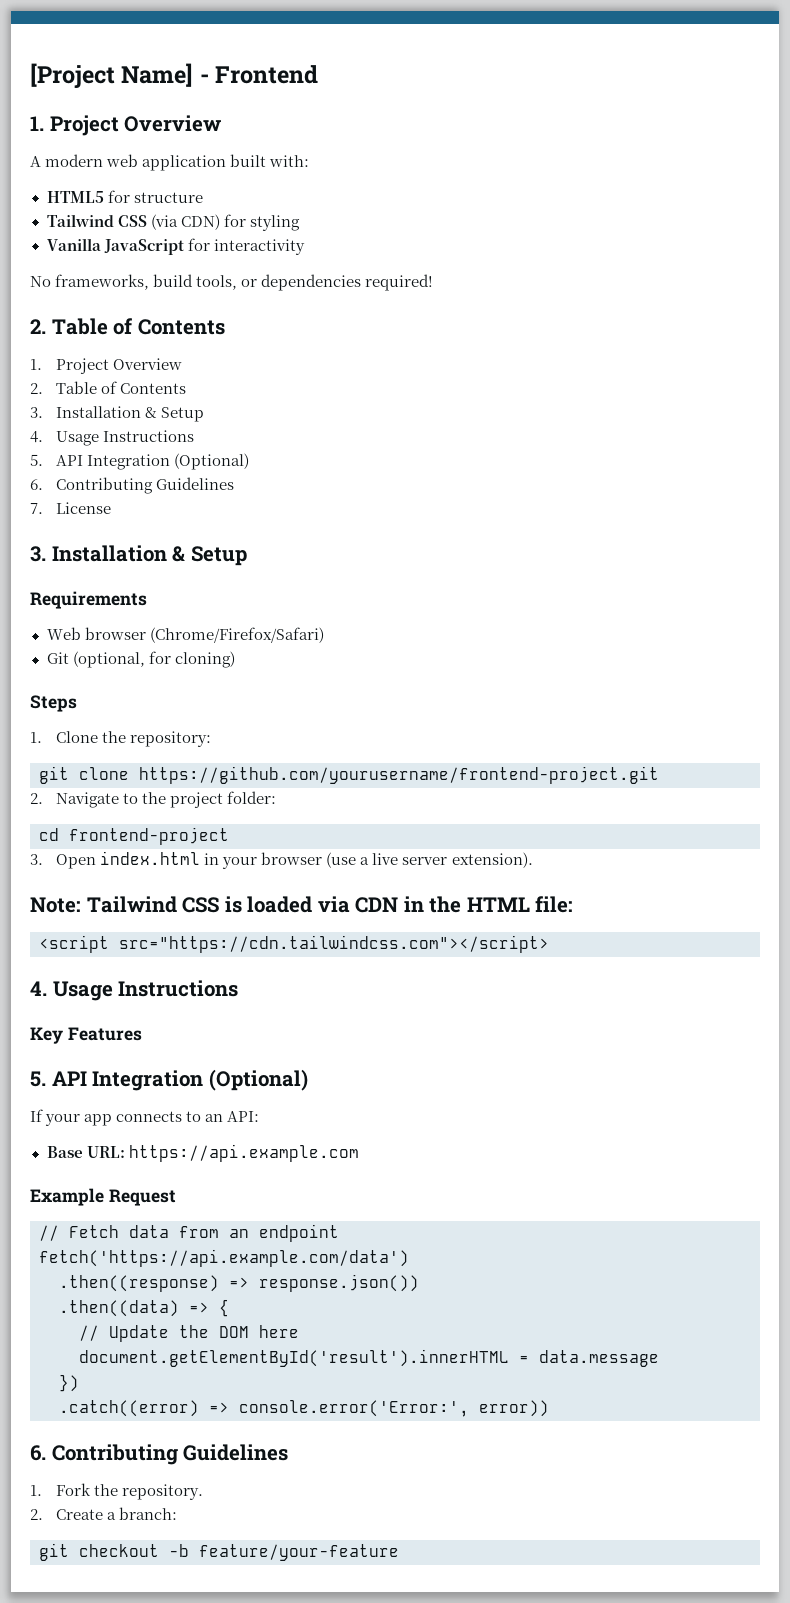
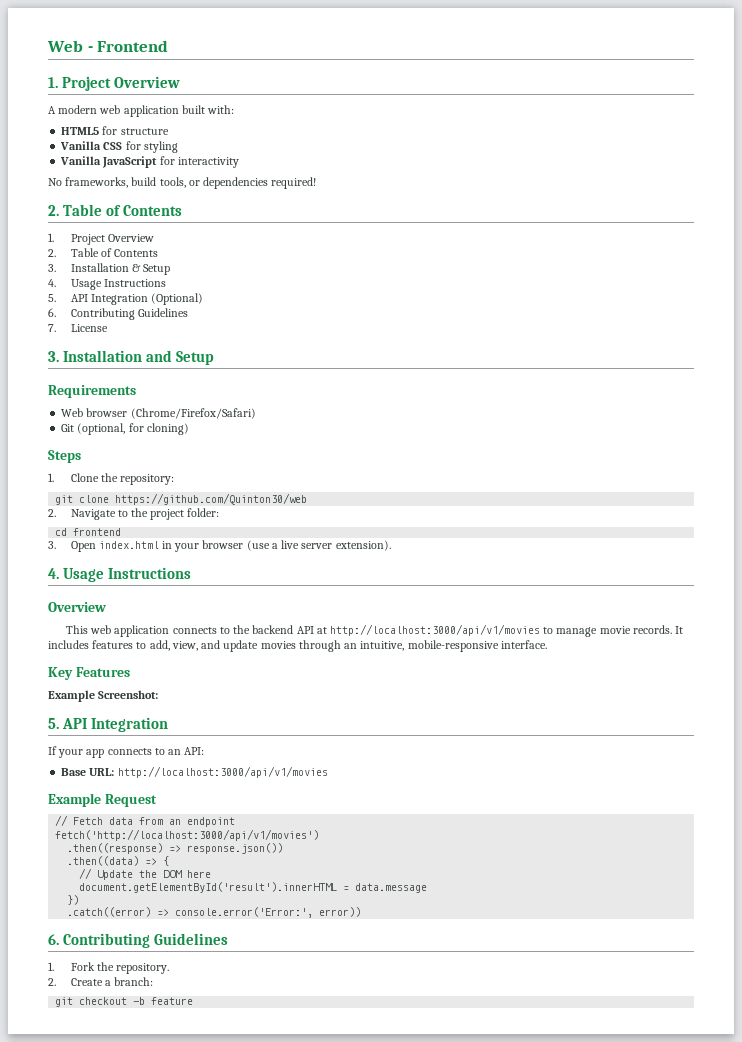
[30,63,194,89] [Project Name] -> [47,40,83,52] Web
[46,214,220,230] Tailwind CSS (via CDN) -> [60,141,123,150] Vanilla CSS
[172,546,186,562] & -> [146,350,173,362] and
[139,766,659,784] https://github.com/yourusername/frontend-project.git -> [115,493,308,505] https://github.com/Quinton30/web
[69,827,229,845] frontend-project -> [73,528,122,536] frontend
[30,896,574,913] [39,935,549,953] [30,980,239,1001] Note: Tailwind CSS is loaded via CDN in the HTML file: // <script src="https://cdn.tailwindcss.com"></script> // 4. Usage Instructions -> [48,567,192,582] [48,602,106,612] [65,624,684,637] [48,640,547,652] 4. Usage Instructions // Overview // This web application connects to the backend API at http://localhost:3000/api/v1/movies to manage movie records. It includes features to add, view, and update movies through an intuitive, mobile-responsive interface.
[30,1069,308,1091] // 5. API Integration (Optional) -> [48,690,159,702] [48,717,169,732] // Example Screenshot: // 5. API Integration
[128,1144,359,1162] https://api.example.com -> [117,766,328,778] http://localhost:3000/api/v1/movies
[39,1249,409,1267] fetch('https://api.example.com/data') -> [55,829,320,841] fetch('http://localhost:3000/api/v1/movies')
[199,1544,399,1561] feature/your-feature -> [151,997,194,1005] feature

